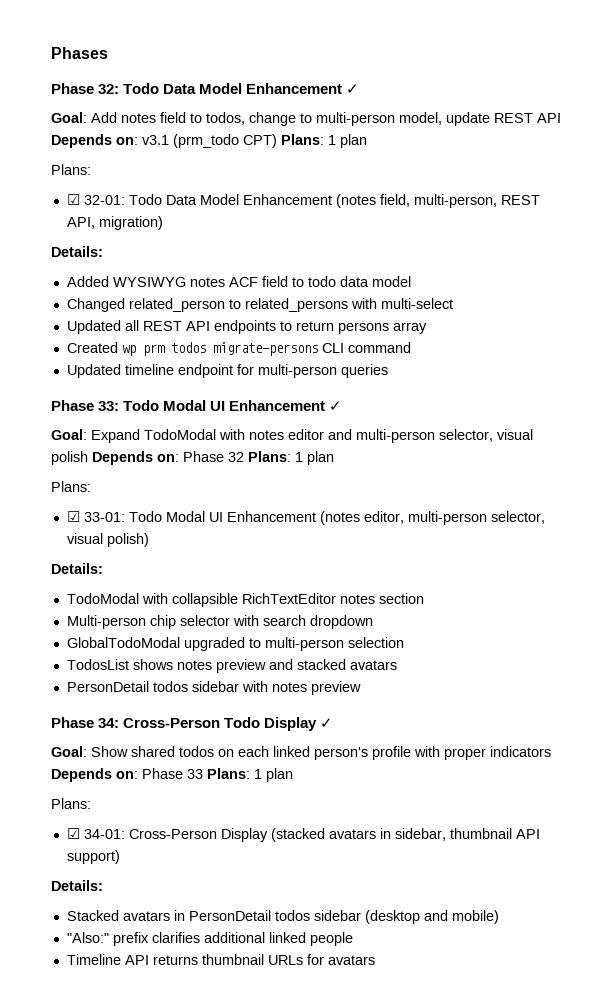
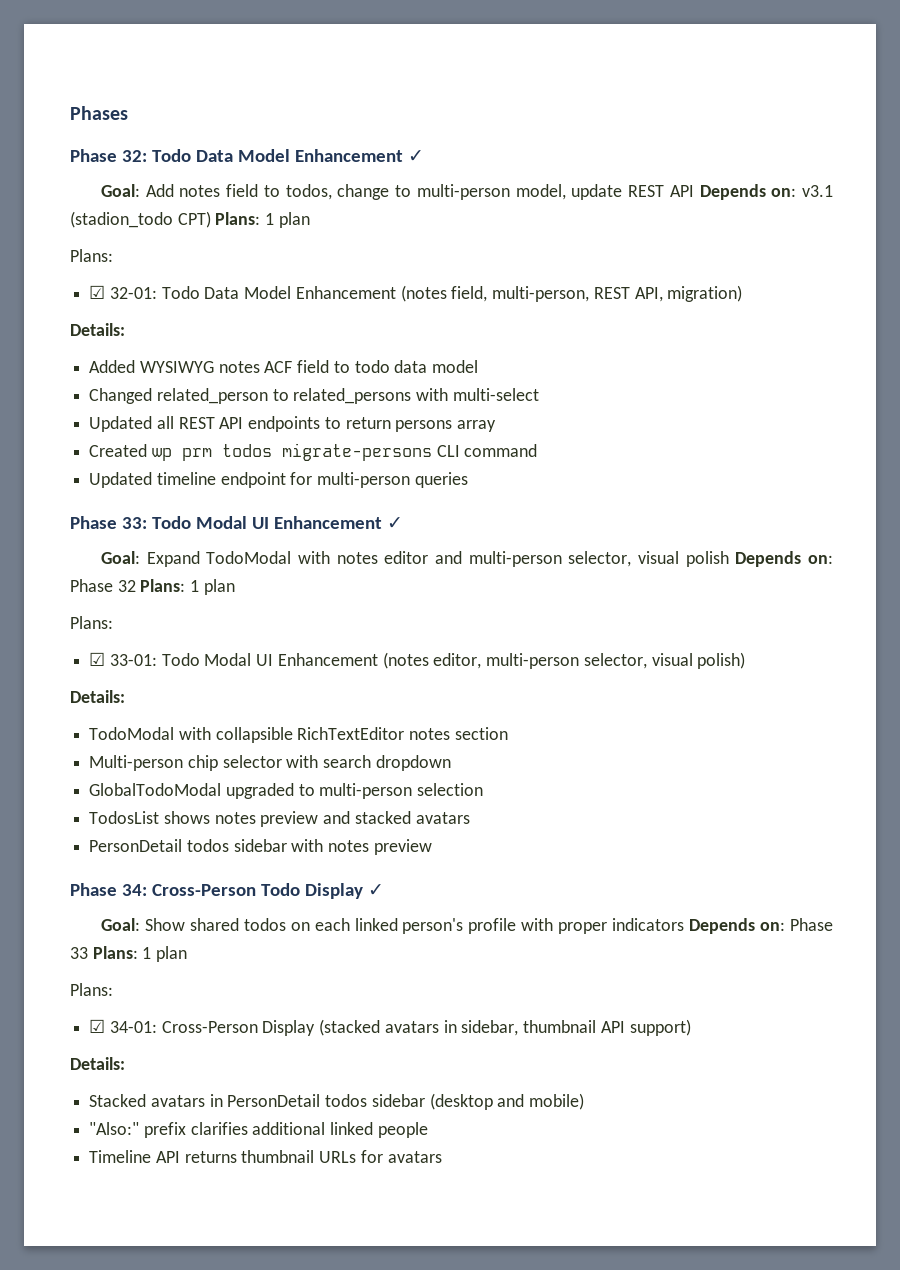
[173,134,239,148] (prm_todo -> [70,211,173,228] (stadion_todo

